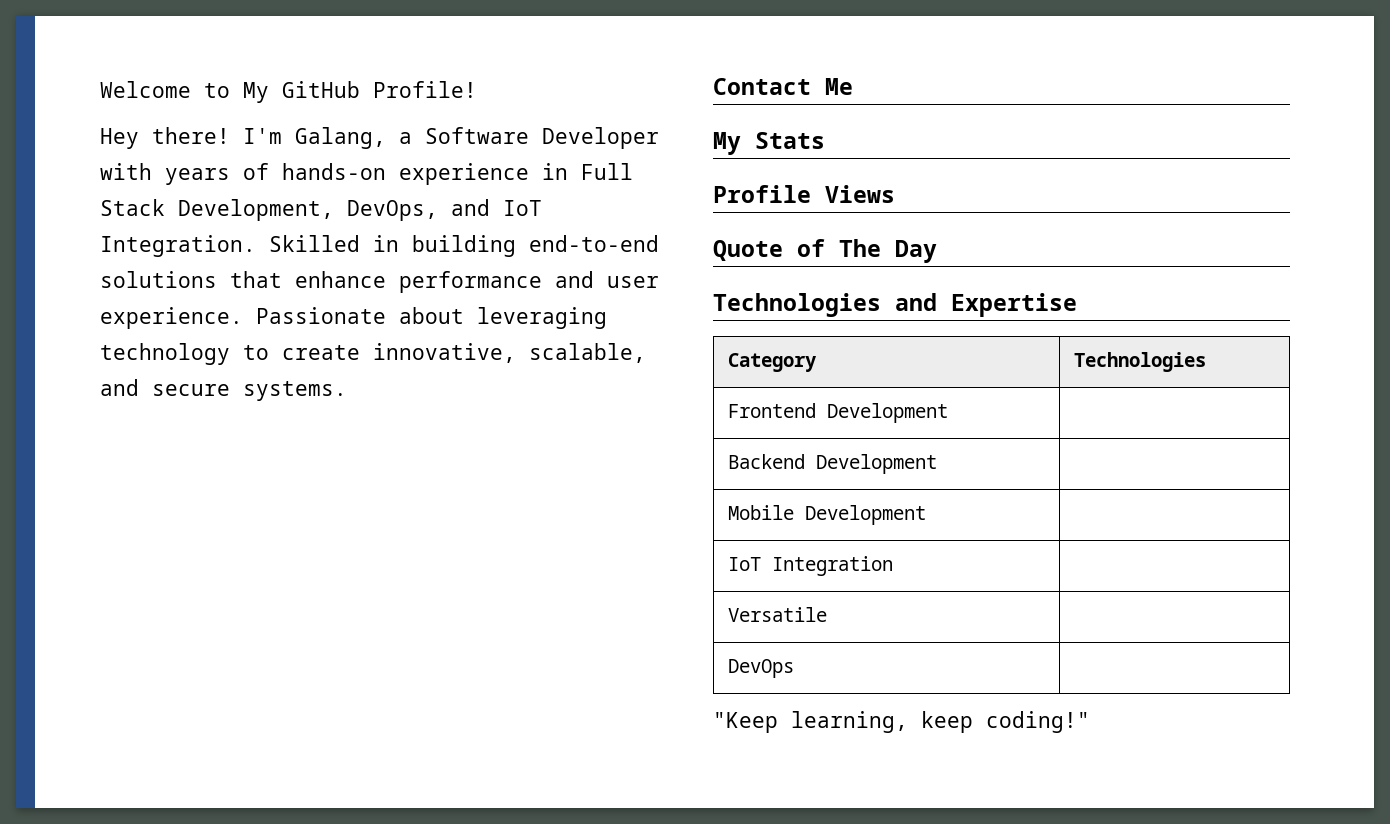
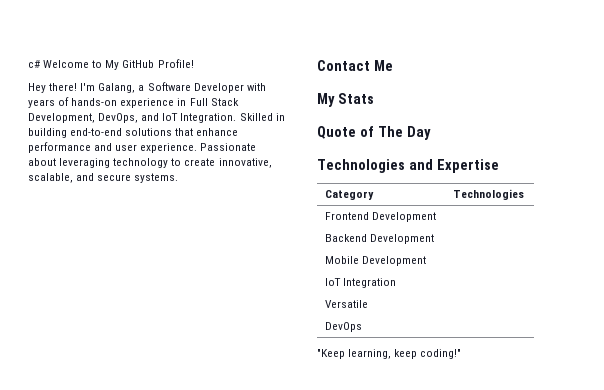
(100, 89) none -> [28,60,40,68] c#
[713,185,895,203] // Profile Views -> (374, 98) none

